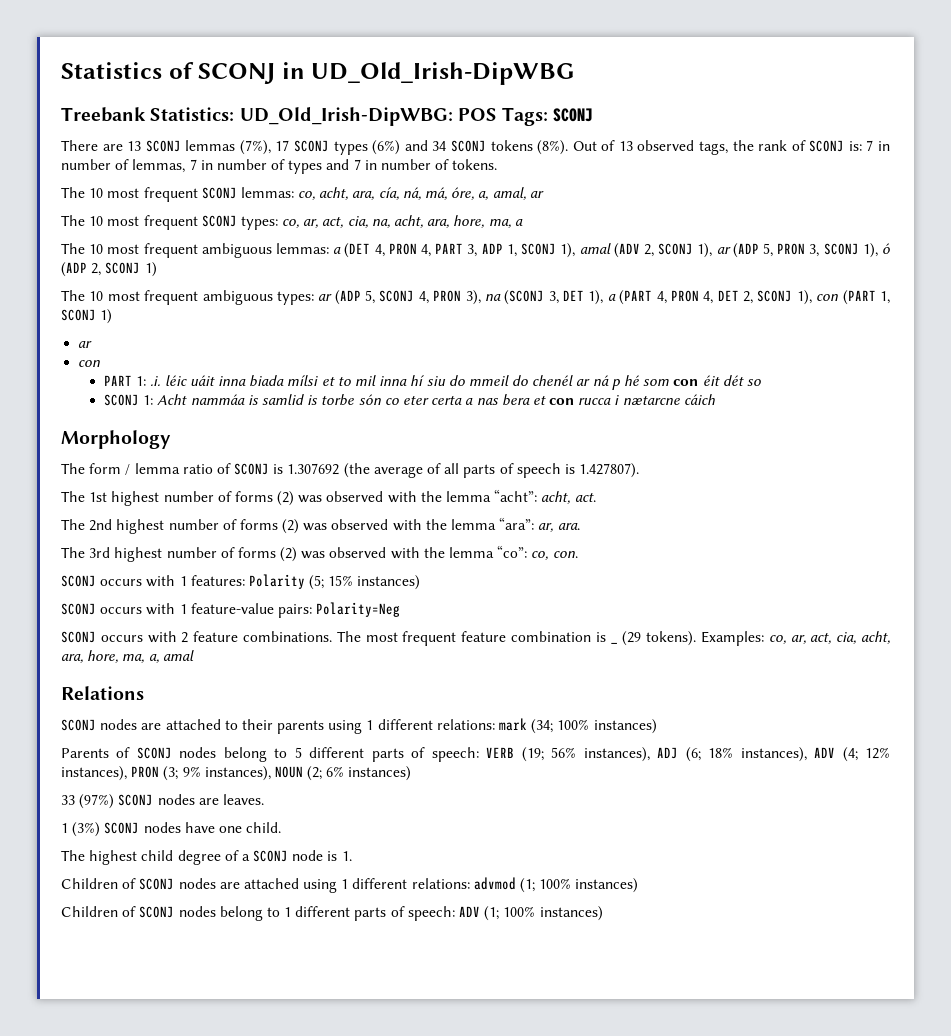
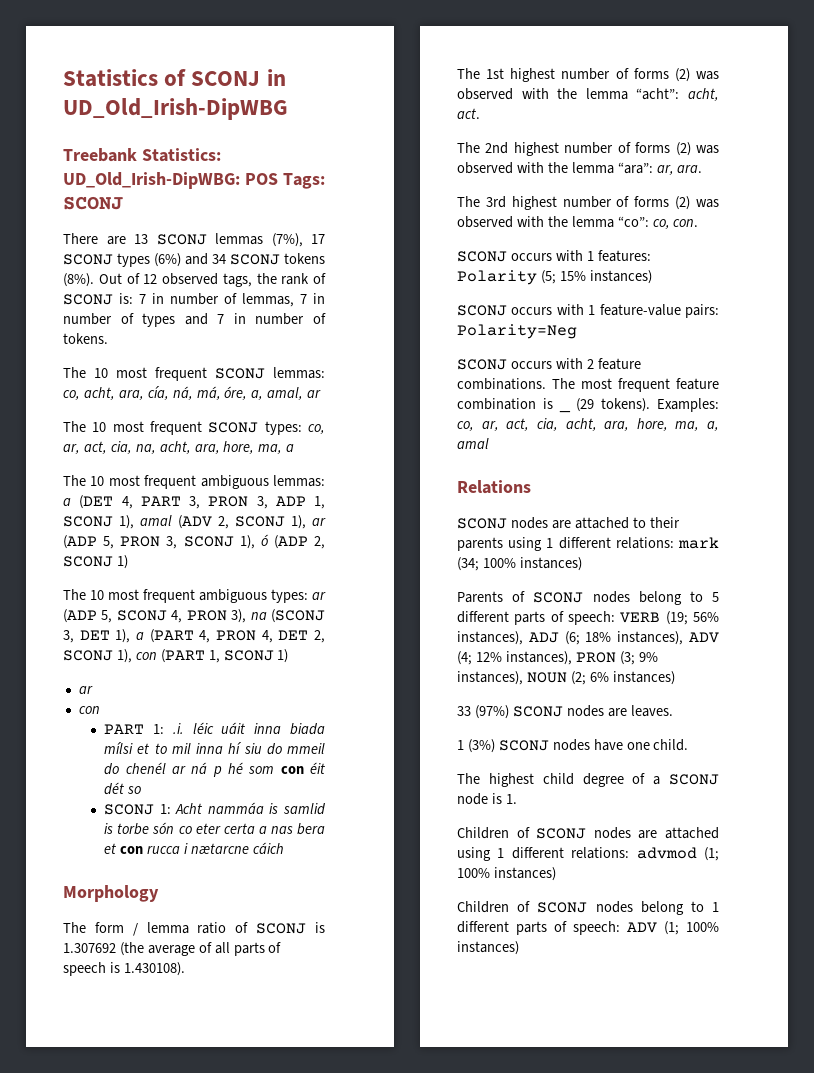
[618,141,633,151] 13 -> [143,274,158,284] 12
[388,243,464,257] PRON 4, PART -> [140,496,249,509] PART 3, PRON
[579,463,640,478] 1.427807). -> [123,962,185,976] 1.430108).

